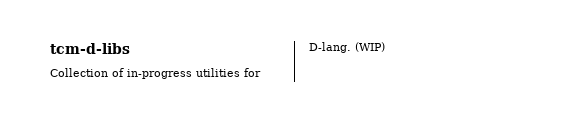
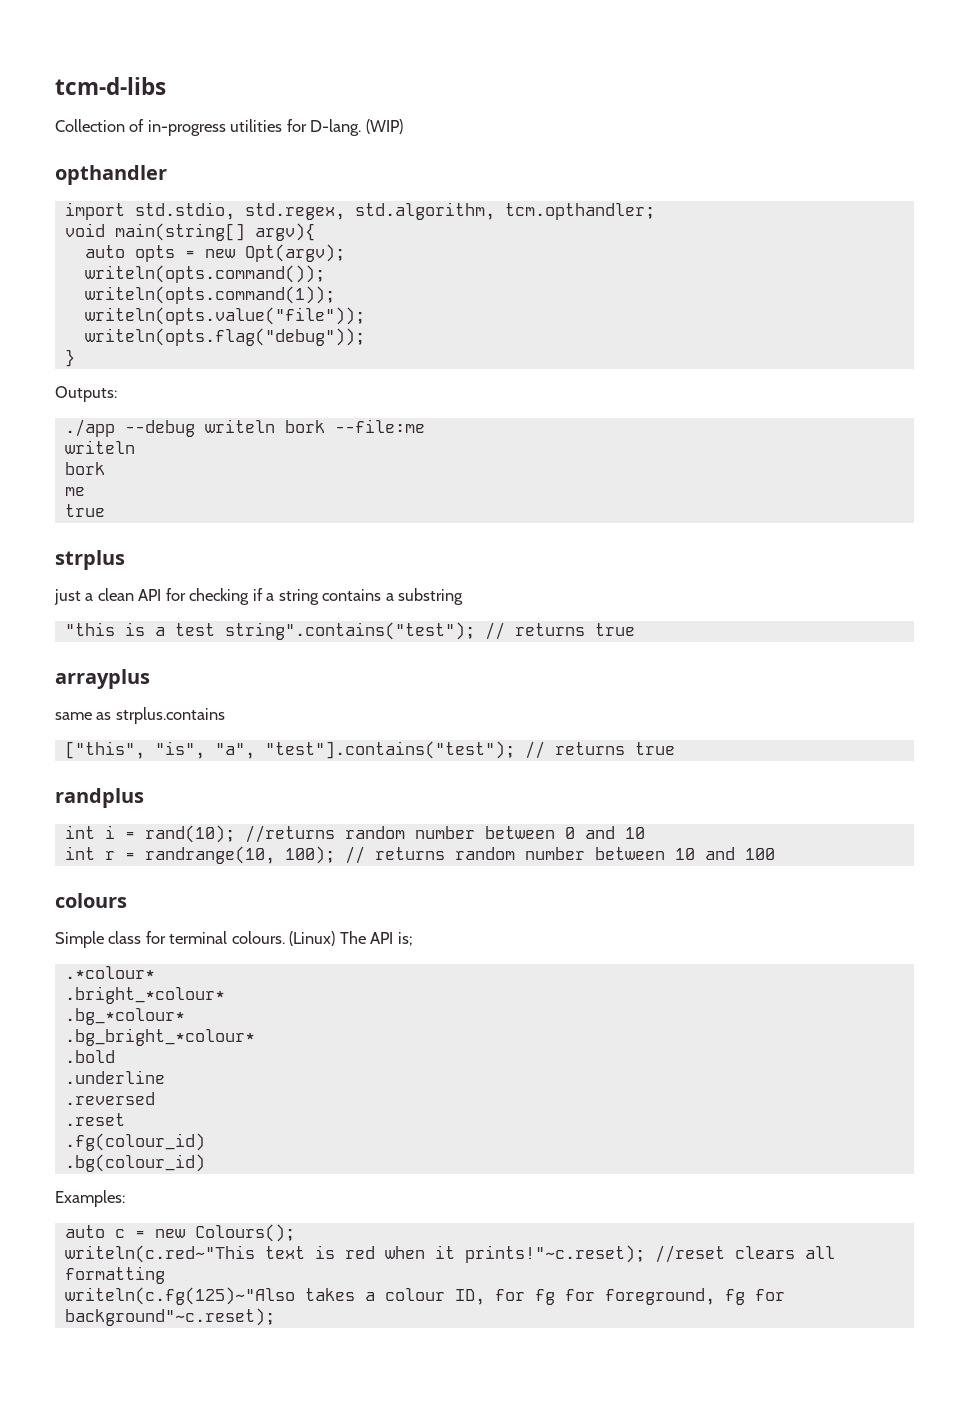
(385, 47) none -> [55,165,167,185] [64,202,655,220] [64,223,315,241] [84,244,345,262] [84,265,325,283] [84,286,335,304] [84,307,365,325] [84,328,365,346] [64,349,75,367] [55,386,117,402] [64,419,425,437] [64,440,135,454] [64,462,105,475] [64,487,85,496] [64,504,105,517] [55,550,125,570] [54,588,464,605] [64,622,635,640] [55,669,150,689] [55,707,225,724] [64,741,675,759] [55,788,144,808] [64,825,645,843] [64,846,775,864] [55,893,127,908] [55,931,413,948] [64,966,155,979] [64,986,225,1004] [64,1008,185,1025] [64,1028,255,1046] [64,1050,115,1063] [64,1070,165,1084] [64,1092,155,1105] [64,1113,125,1126] [64,1133,205,1151] [64,1154,205,1172] [55,1190,125,1207] [64,1224,295,1242] [64,1245,835,1263] [64,1266,165,1284] [64,1287,785,1305] [64,1308,275,1326] // opthandler // import std.stdio, std.regex, std.algorithm, tcm.opthandler; // void main(string[] argv){ // auto opts = new Opt(argv); // writeln(opts.command()); // writeln(opts.command(1)); // writeln(opts.value("file")); // writeln(opts.flag("debug")); // } // Outputs: // ./app --debug writeln bork --file:me // writeln // bork // me // true // strplus // just a clean API for checking if a string contains a substring // "this is a test string".contains("test"); // returns true // arrayplus // same as strplus.contains // ["this", "is", "a", "test"].contains("test"); // returns true // randplus // int i = rand(10); //returns random number between 0 and 10 // int r = randrange(10, 100); // returns random number between 10 and 100 // colours // Simple class for terminal colours. (Linux) The API is; // .*colour* // .bright_*colour* // .bg_*colour* // .bg_bright_*colour* // .bold // .underline // .reversed // .reset // .fg(colour_id) // .bg(colour_id) // Examples: // auto c = new Colours(); // writeln(c.red~"This text is red when it prints!"~c.reset); //reset clears all formatting // writeln(c.fg(125)~"Also takes a colour ID, for fg for foreground, fg for background"~c.reset);

